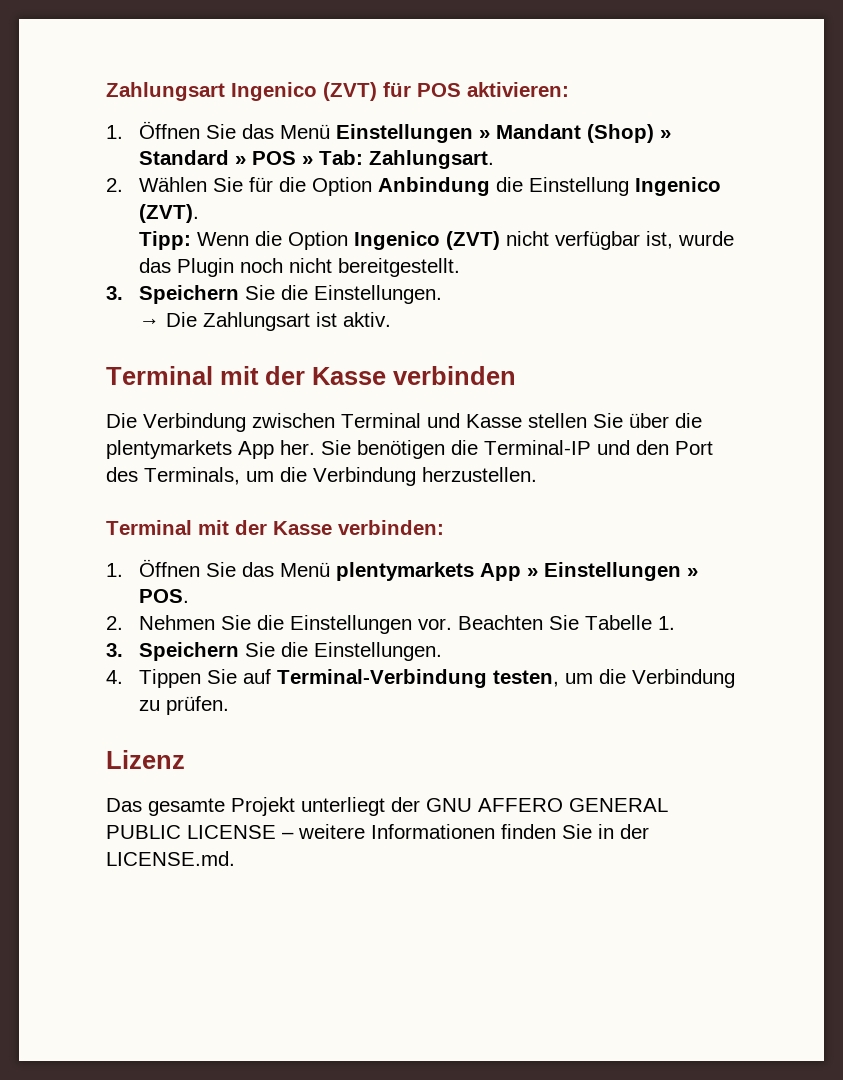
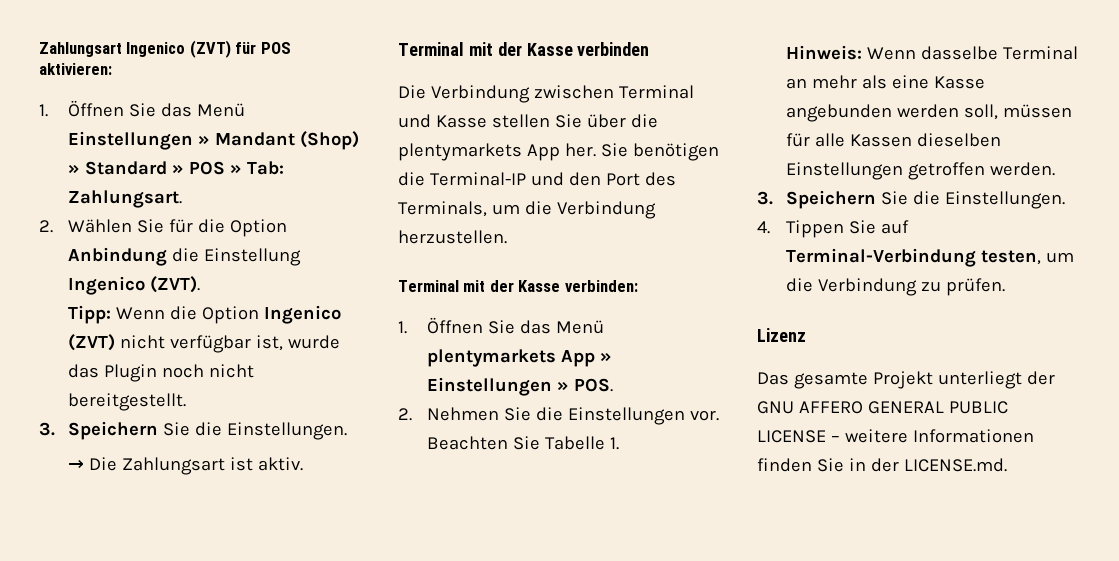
(675, 623) none -> [786,45,1079,60] [786,75,986,89] [786,104,1073,122] [786,133,1002,147] [786,162,1056,180] // Hinweis: Wenn dasselbe Terminal an mehr als eine Kasse angebunden werden soll, müssen für alle Kassen dieselben Einstellungen getroffen werden.

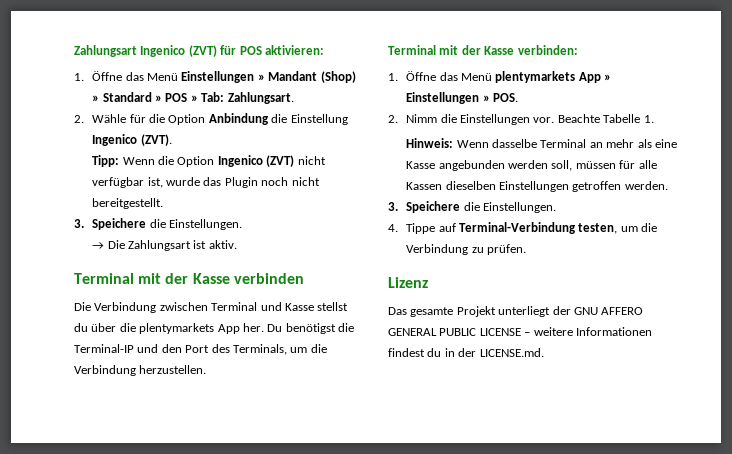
[68,100,157,117] Öffnen Sie -> [92,71,123,81] Öffne
[68,219,165,233] Wählen Sie -> [92,114,127,123] Wähle
[68,421,191,440] Speichern Sie -> [92,218,147,230] Speichere
[491,114,582,128] stellen Sie -> [317,302,349,311] [74,323,88,332] stellst du
[600,143,719,161] Sie benötigen -> [267,323,336,334] Du benötigst
[427,317,516,334] Öffnen Sie -> [406,71,437,81] Öffne
[427,407,532,421] Nehmen Sie -> [406,114,438,123] Nimm
[427,436,541,450] Beachten Sie -> [557,114,600,123] Beachte
[786,190,909,209] Speichern Sie -> [406,201,461,213] Speichere
[786,220,877,238] Tippen Sie -> [406,223,436,234] Tippe
[757,458,844,472] finden Sie -> [388,348,442,357] findest du

